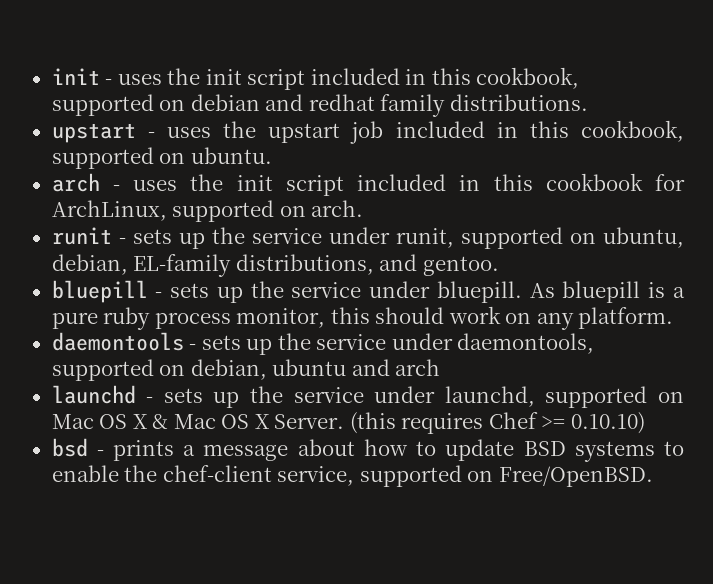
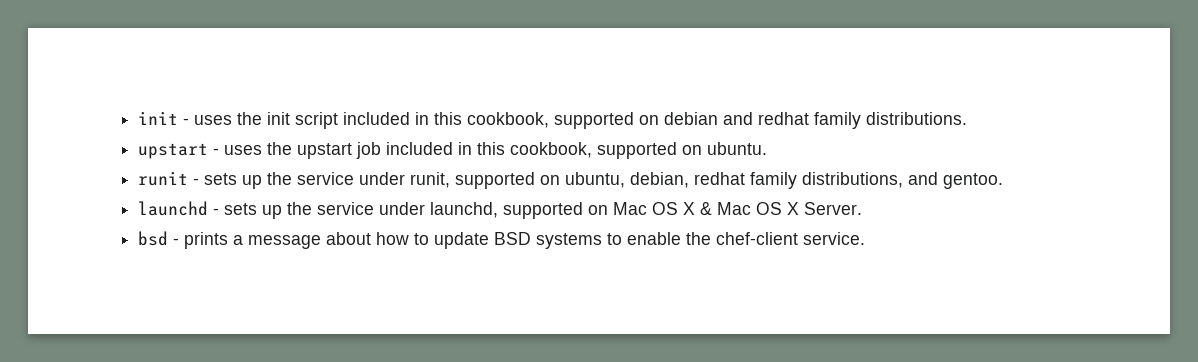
[51,173,685,196] [51,200,364,222] // arch - uses the init script included in this cookbook for ArchLinux, supported on arch. -> (768, 148) none
[133,254,232,277] EL-family -> [694,172,798,189] redhat family
[51,280,685,303] [51,306,674,330] [51,332,595,355] [51,359,441,381] // bluepill - sets up the service under bluepill. As bluepill is a pure ruby process monitor, this should work on any platform. // daemontools - sets up the service under daemontools, supported on debian, ubuntu and arch -> (1004, 181) none
[349,412,645,434] (this requires Chef >= 0.10.10) -> (863, 208) none
[277,465,653,487] service, supported on Free/OpenBSD. -> [803,232,866,245] service.

